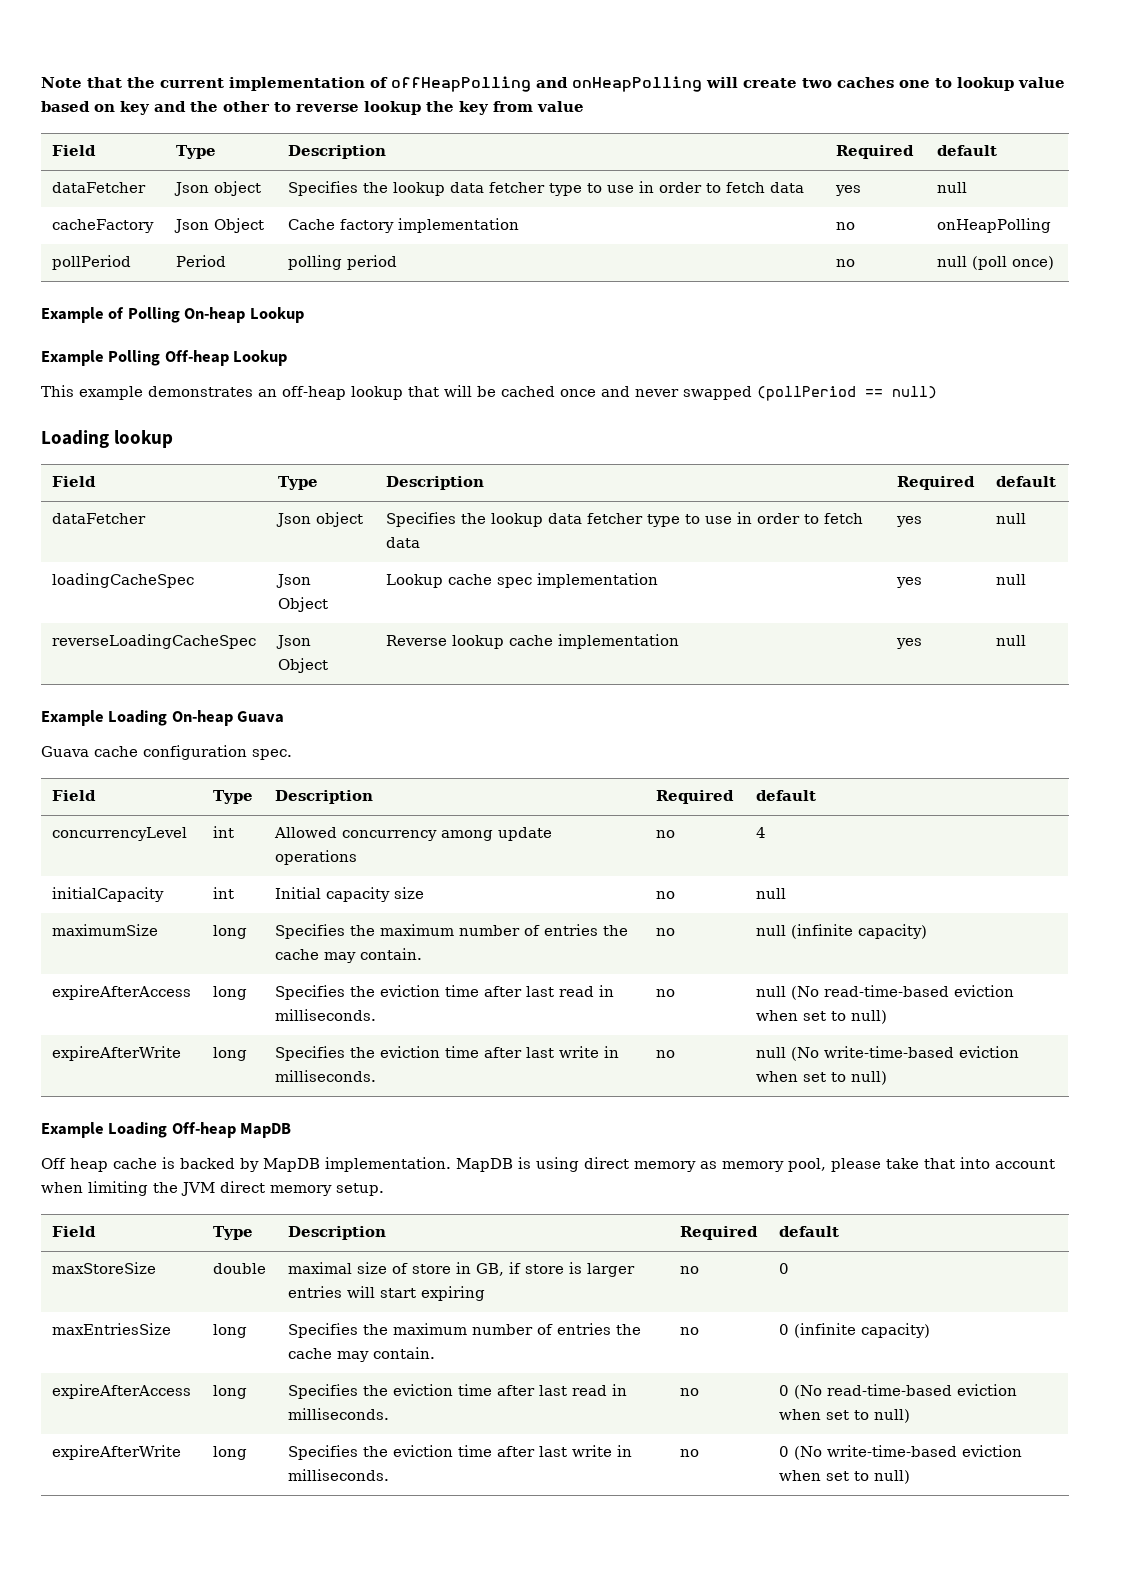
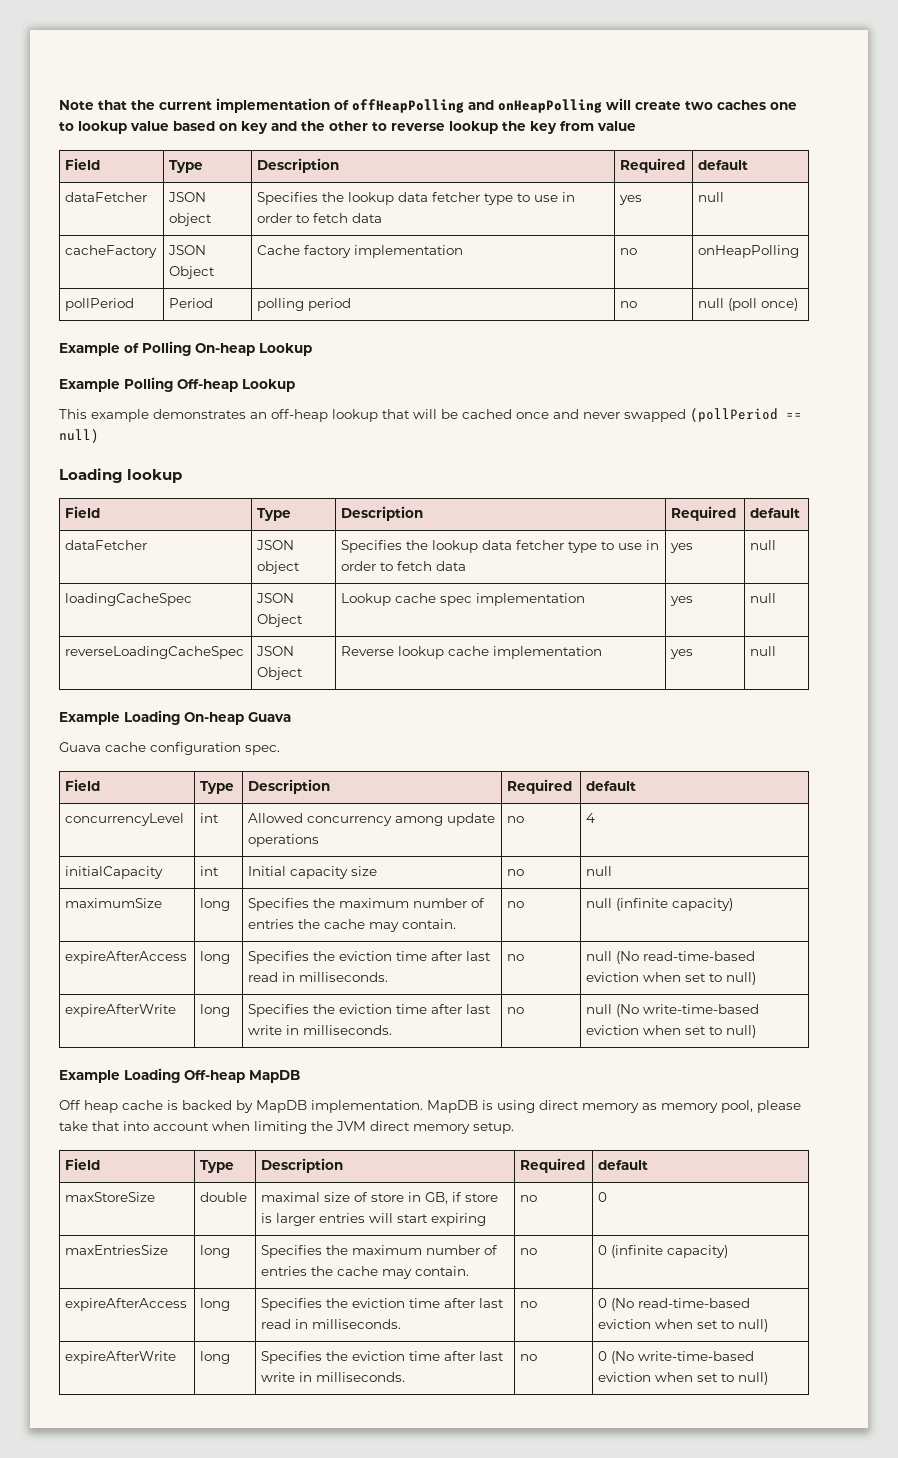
[173,182,209,196] Json -> [168,192,207,202] JSON
[173,219,209,233] Json -> [168,245,207,255] JSON
[275,513,311,527] Json -> [256,540,295,550] JSON
[275,574,311,588] Json -> [256,593,295,603] JSON
[275,635,311,649] Json -> [256,646,295,656] JSON

